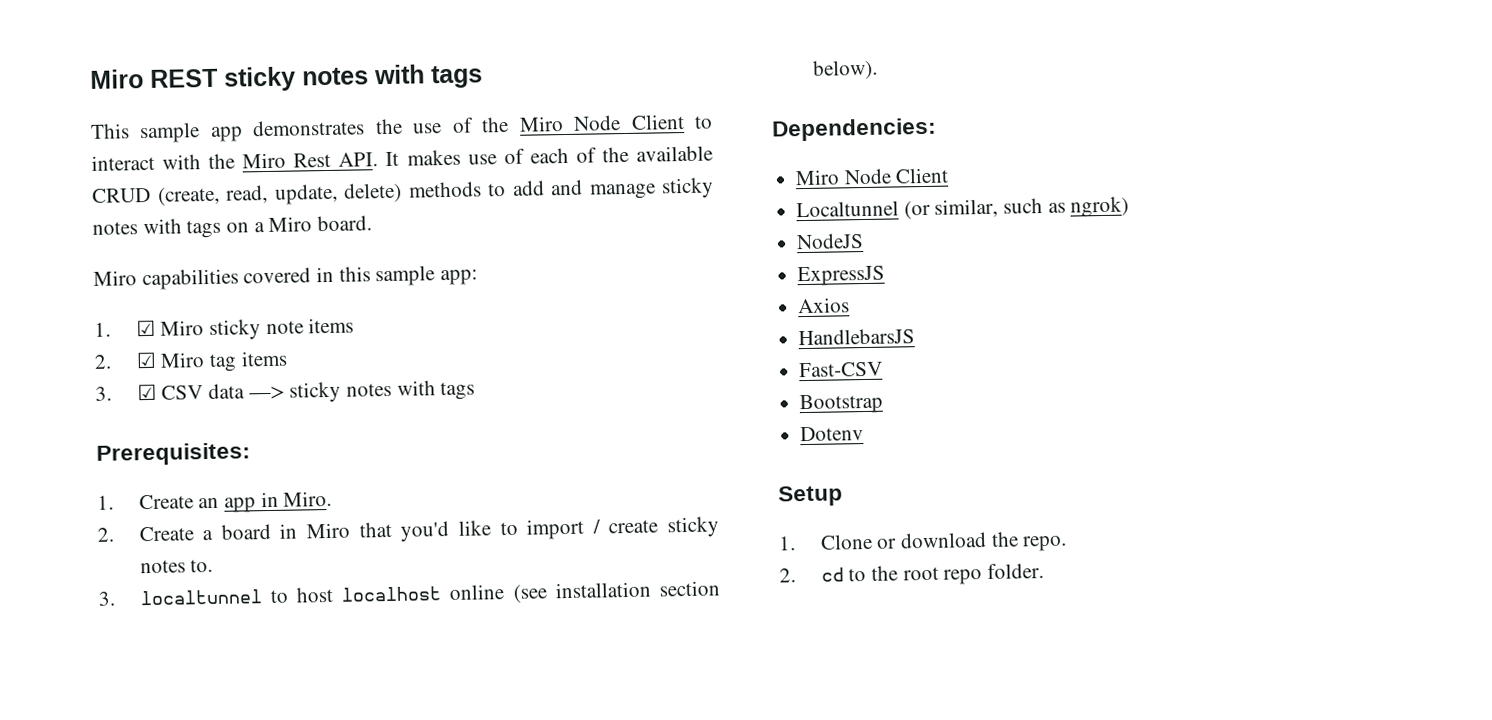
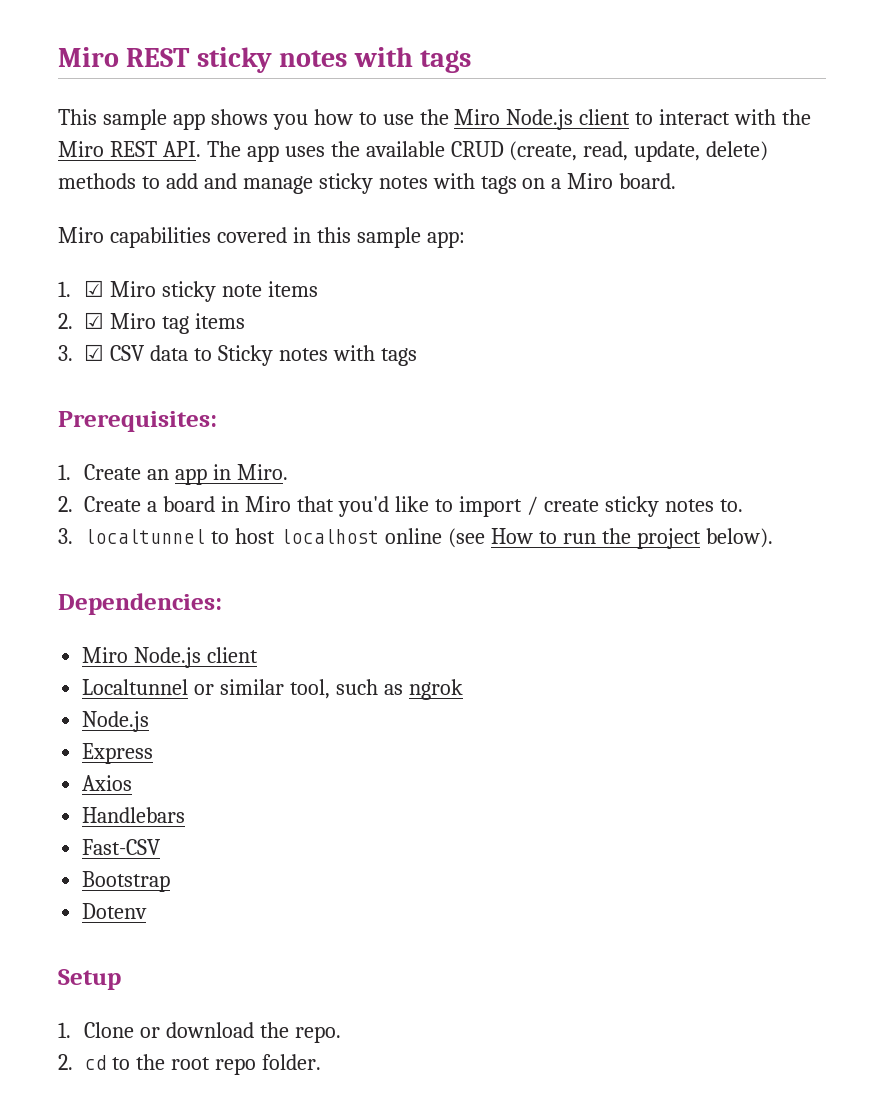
[252,114,685,137] demonstrates the use of the Miro Node Client -> [210,109,631,130] shows you how to use the Miro Node.js client
[293,147,597,168] Rest API. It makes use of each of -> [109,141,325,162] REST API. The app uses
[248,381,342,403] —> sticky -> [194,345,274,366] to Sticky
[554,580,720,599] installation section -> [491,528,701,549] How to run the project
[843,167,950,185] Node Client -> [134,647,259,668] Node.js client
[903,196,1130,220] [796,233,865,250] [797,265,886,287] (or similar, such as ngrok) // NodeJS // ExpressJS -> [194,679,463,700] [82,711,150,732] [82,743,154,764] or similar tool, such as ngrok // Node.js // Express
[798,328,916,346] HandlebarsJS -> [82,807,186,823] Handlebars

